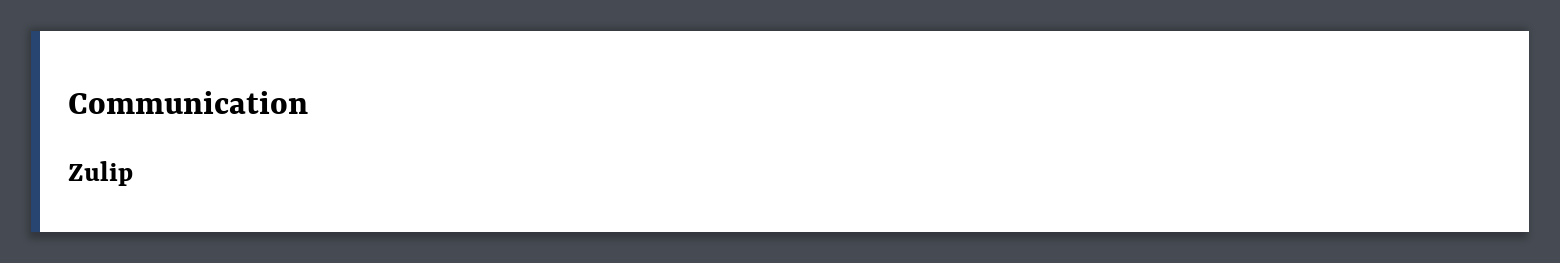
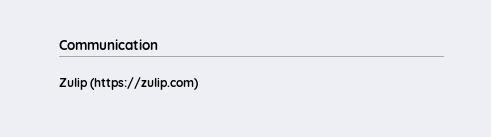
(133, 173) none -> [90,77,199,90] (https://zulip.com)

